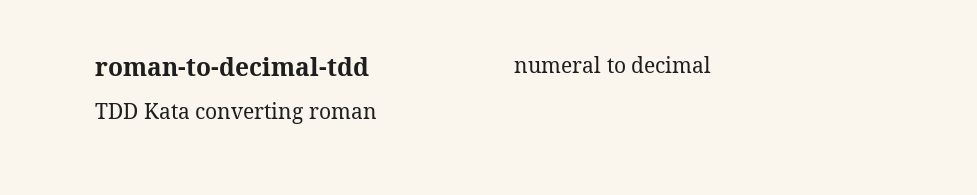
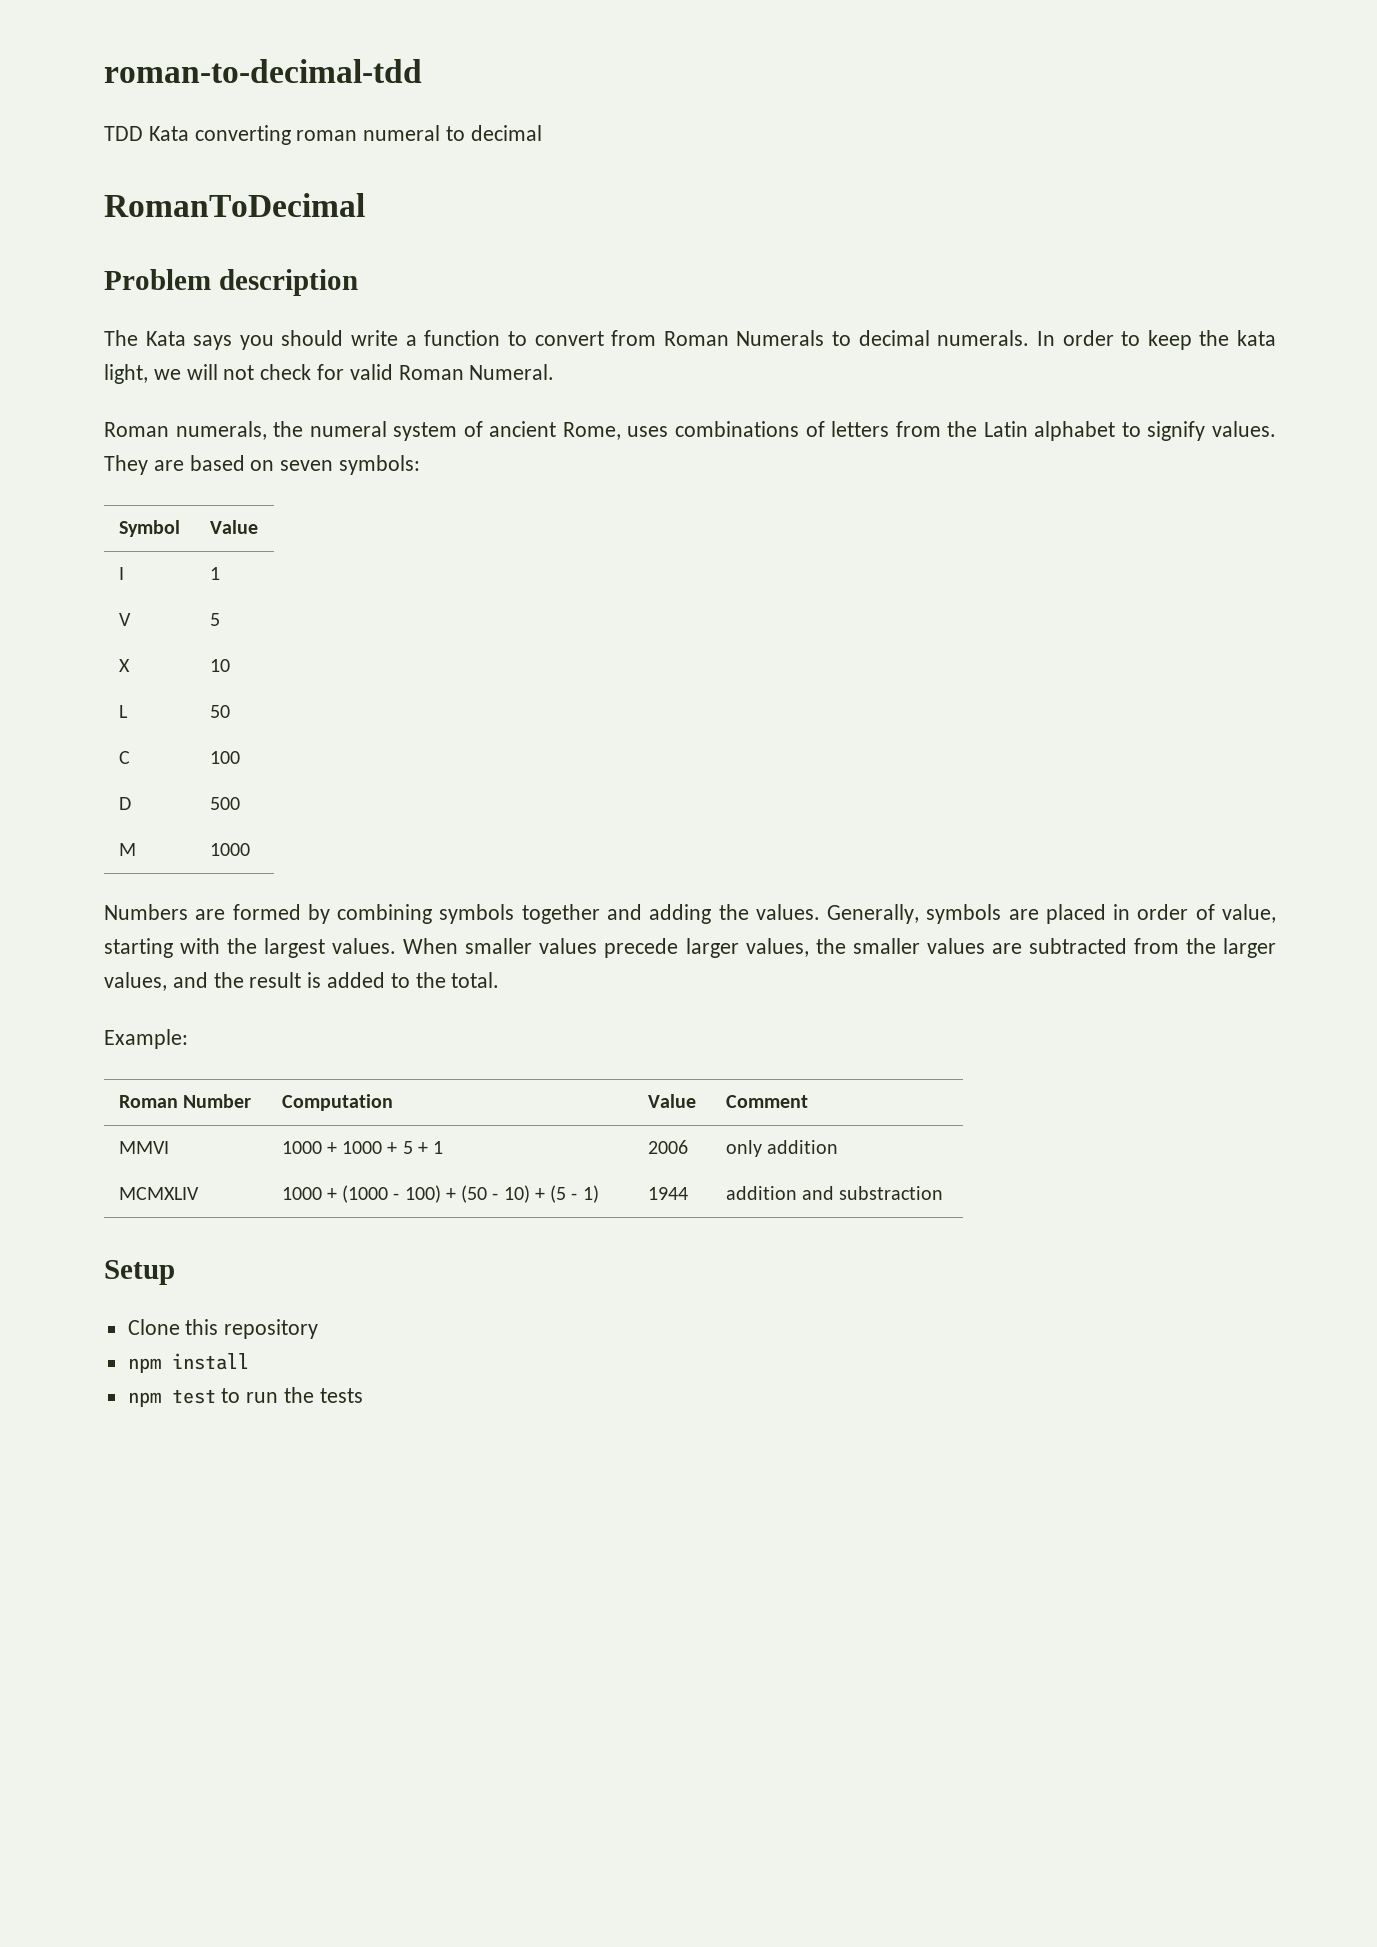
(712, 64) none -> [104,193,365,217] [104,269,358,296] [104,330,1276,350] [104,364,555,384] [104,421,1276,441] [104,455,421,475] [118,520,180,537] [209,520,258,534] [118,567,124,580] [209,567,220,580] [118,613,131,626] [209,613,220,626] [118,659,130,672] [209,659,230,672] [118,705,128,718] [209,705,230,718] [118,751,130,764] [209,751,240,764] [118,797,131,810] [209,797,240,810] [118,843,136,856] [209,843,250,856] [104,904,1277,924] [104,938,1276,958] [104,972,500,991] [104,1029,188,1049] [118,1094,251,1108] [281,1094,393,1111] [647,1094,696,1108] [725,1095,808,1108] [118,1141,169,1154] [281,1141,444,1154] [647,1140,688,1154] [725,1140,838,1157] [118,1187,199,1200] [281,1185,599,1203] [647,1187,688,1200] [725,1186,944,1200] [104,1260,175,1285] [127,1319,319,1339] [127,1353,249,1373] [127,1387,363,1407] // RomanToDecimal // Problem description // The Kata says you should write a function to convert from Roman Numerals to decimal numerals. In order to keep the kata light, we will not check for valid Roman Numeral. // Roman numerals, the numeral system of ancient Rome, uses combinations of letters from the Latin alphabet to signify values. They are based on seven symbols: // Symbol | Value // I | 1 // V | 5 // X | 10 // L | 50 // C | 100 // D | 500 // M | 1000 // Numbers are formed by combining symbols together and adding the values. Generally, symbols are placed in order of value, starting with the largest values. When smaller values precede larger values, the smaller values are subtracted from the larger values, and the result is added to the total. // Example: // Roman Number | Computation | Value | Comment // MMVI | 1000 + 1000 + 5 + 1 | 2006 | only addition // MCMXLIV | 1000 + (1000 - 100) + (50 - 10) + (5 - 1) | 1944 | addition and substraction // Setup // Clone this repository // npm install // npm test to run the tests

